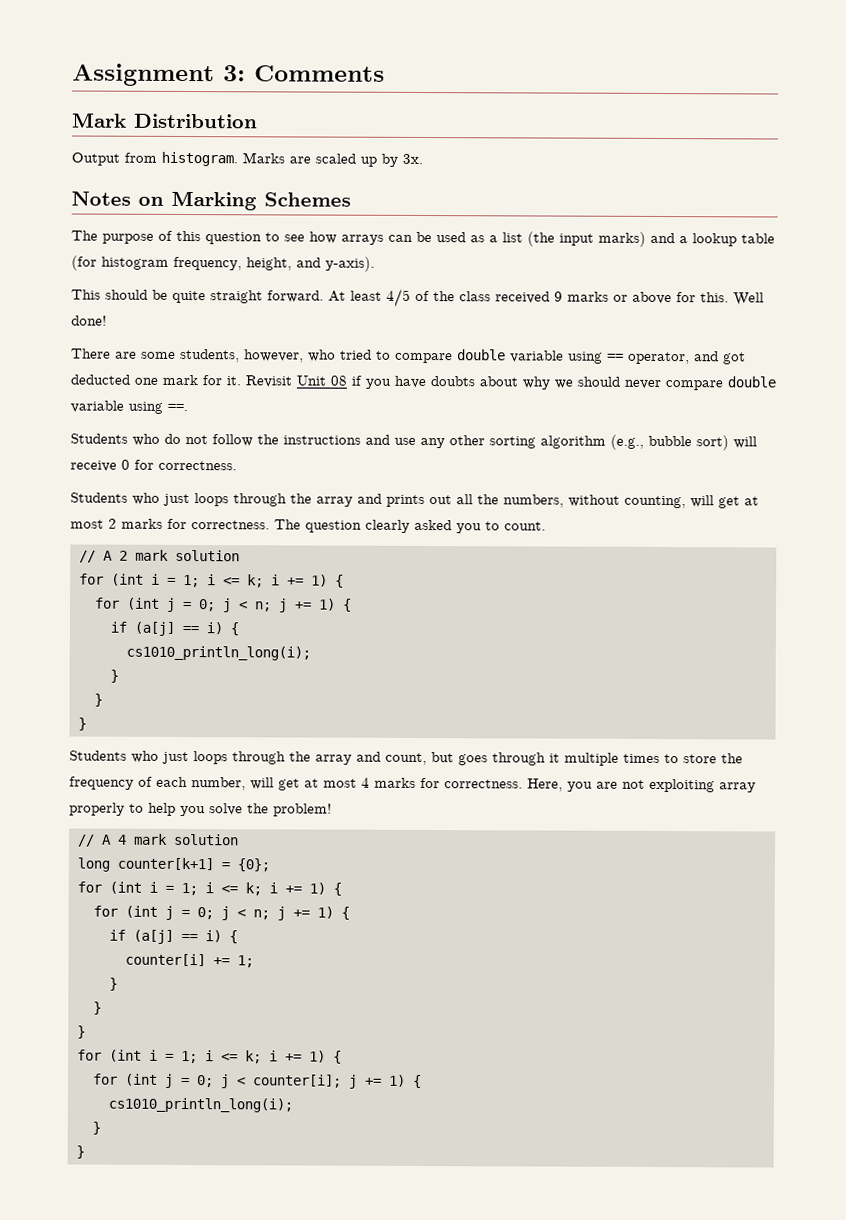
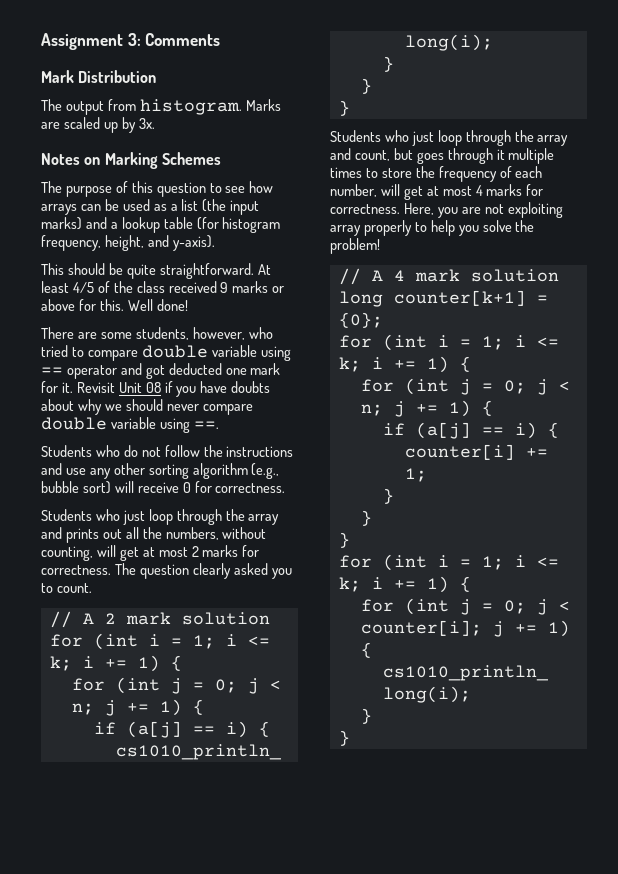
[71,152,120,166] Output -> [41,99,104,115] The output
[210,290,324,304] straight forward. -> [159,263,254,279] straightforward.
[628,351,690,365] operator, -> [66,365,117,379] operator
[194,493,229,507] loops -> [148,509,173,525] loop
[193,751,228,765] loops -> [437,130,462,146] loop

